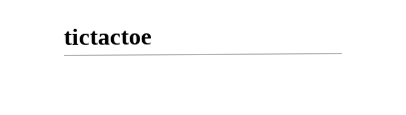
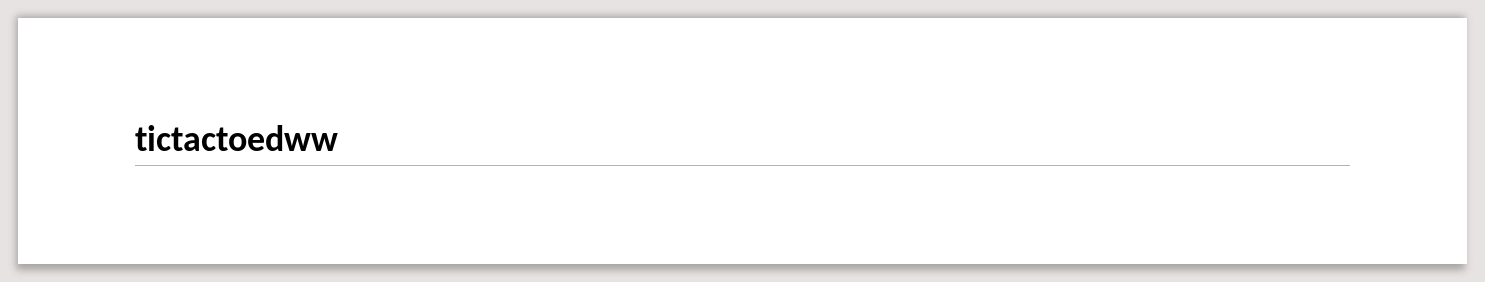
[63,28,152,45] tictactoe -> [135,125,338,151] tictactoedww

